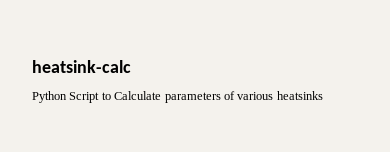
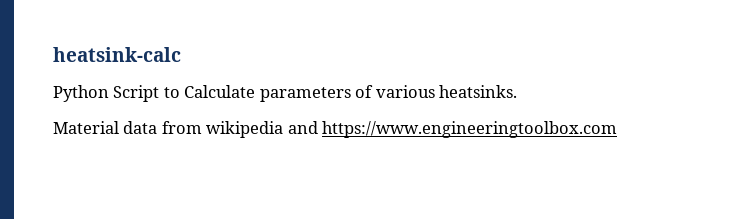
[276,91,323,100] heatsinks -> [439,85,518,98] [53,121,618,138] heatsinks. // Material data from wikipedia and https://www.engineeringtoolbox.com

